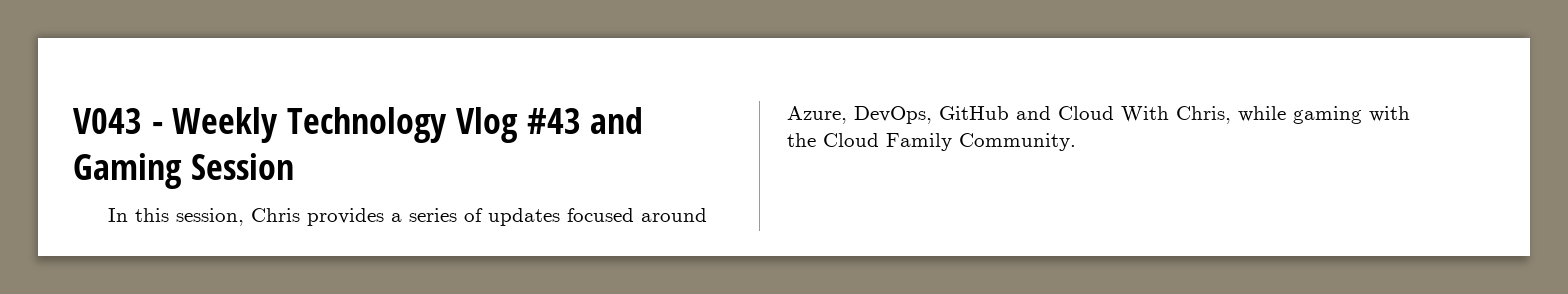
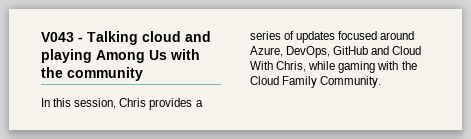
[172,107,644,143] [73,153,294,189] Weekly Technology Vlog #43 and Gaming Session -> [87,31,211,45] [41,49,200,63] [41,67,143,81] Talking cloud and playing Among Us with the community

